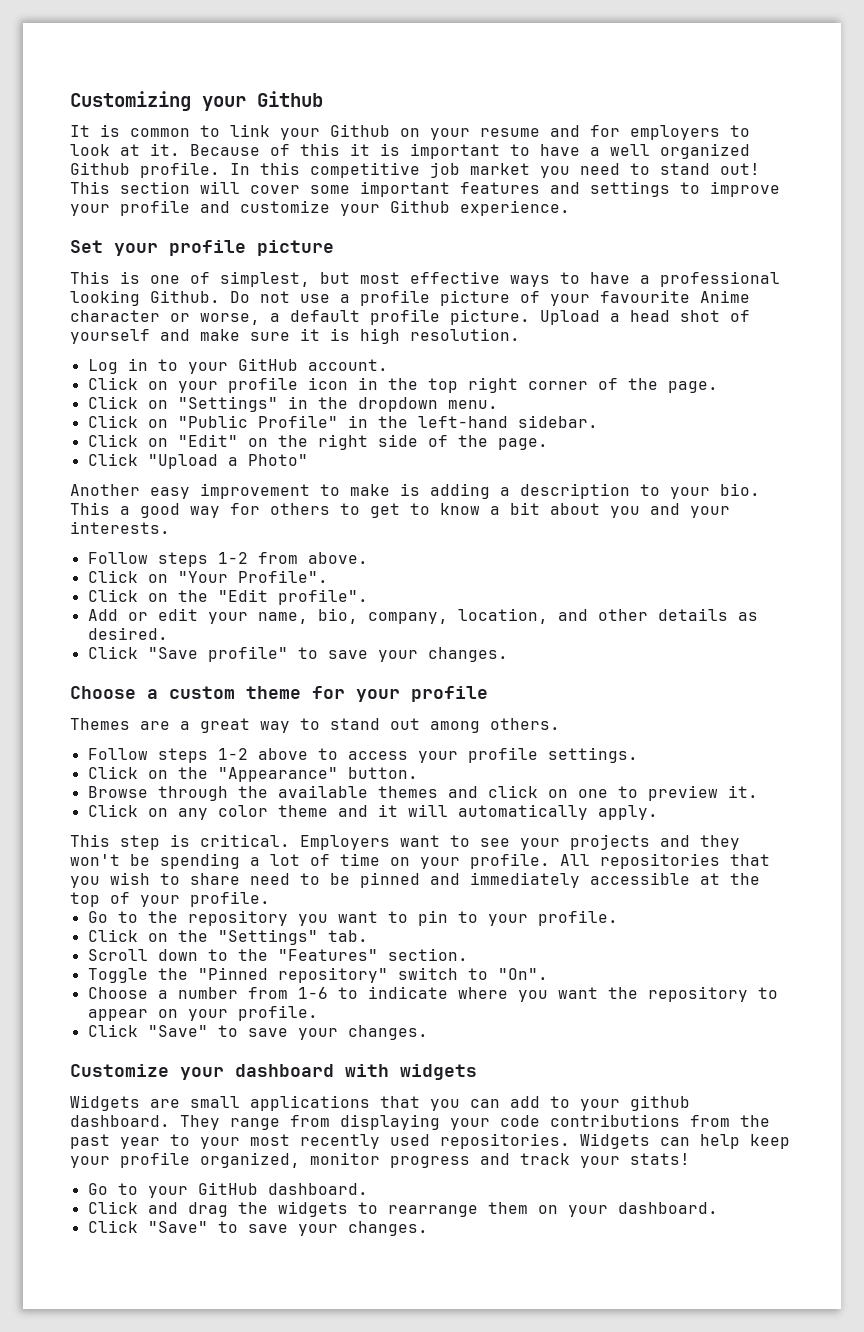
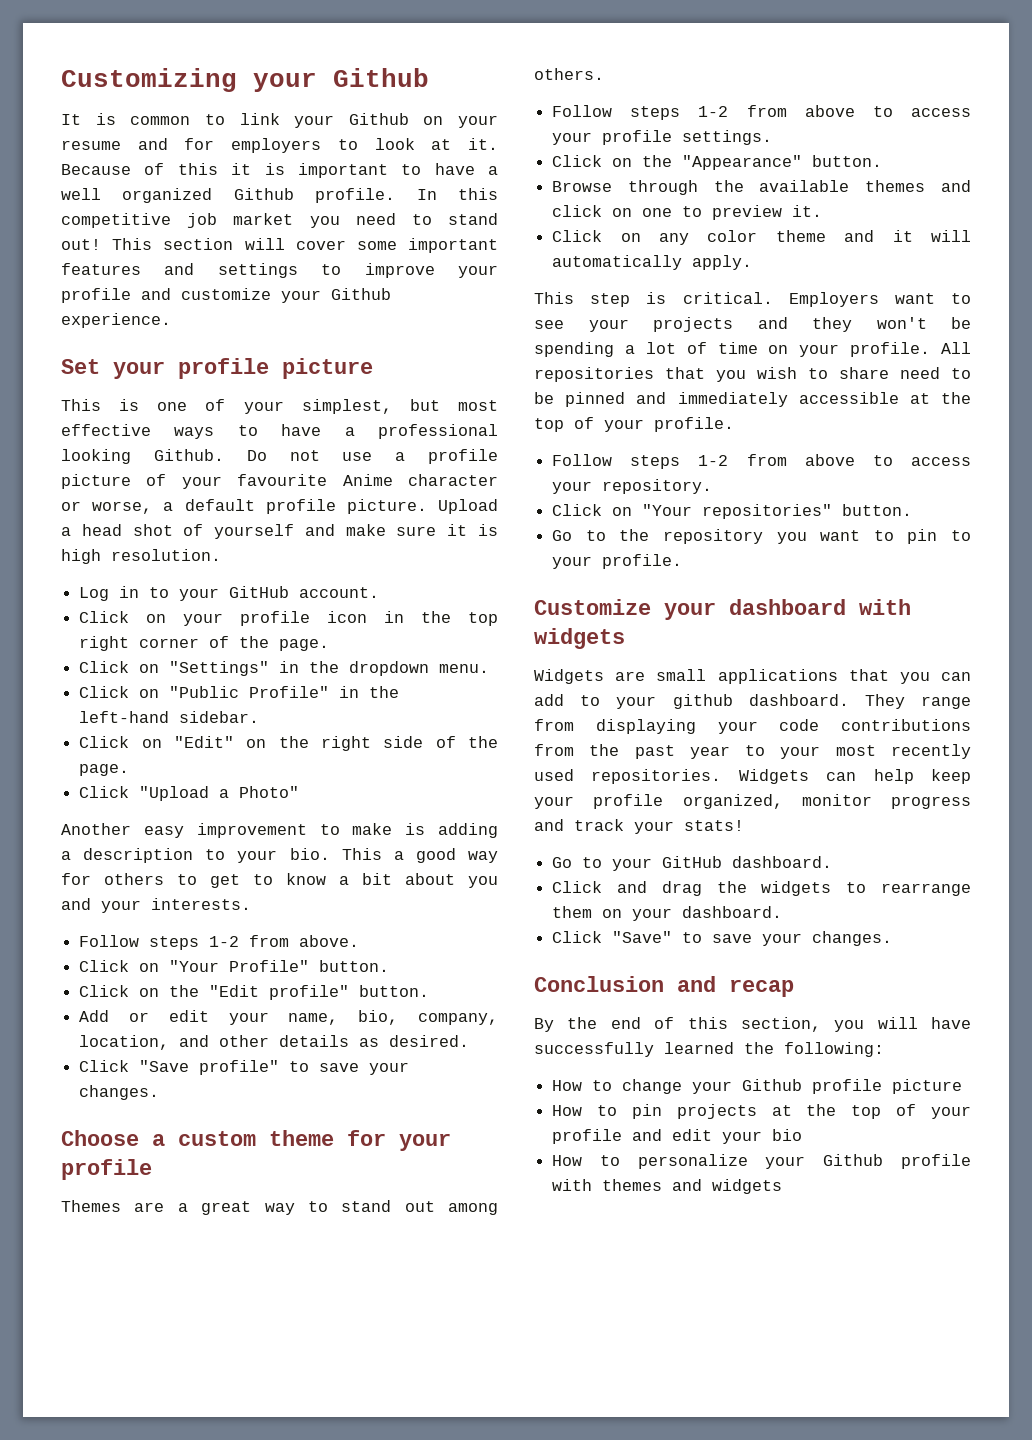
(210, 278) none -> [243,401,284,414] your
[237,570,328,583] Profile". -> [229,960,390,972] Profile" button.
[277,589,368,605] profile". -> [269,985,430,1000] profile" button.
(248, 754) none -> [746,105,787,117] from
(270, 899) none -> [552,454,971,469] [552,479,713,494] [552,504,913,519] // Follow steps 1-2 from above to access your repository. // Click on "Your repositories" button.
[87,929,368,945] [87,948,468,961] [87,967,548,983] [87,986,778,1002] [87,1005,318,1021] [87,1024,428,1040] // Click on the "Settings" tab. // Scroll down to the "Features" section. // Toggle the "Pinned repository" switch to "On". // Choose a number from 1-6 to indicate where you want the repository to appear on your profile. // Click "Save" to save your changes. -> (683, 561) none
(428, 1228) none -> [534,976,794,997] [534,1017,971,1032] [534,1042,884,1057] [552,1079,963,1094] [552,1104,971,1119] [552,1129,803,1144] [552,1154,971,1169] [552,1179,783,1194] // Conclusion and recap // By the end of this section, you will have successfully learned the following: // How to change your Github profile picture // How to pin projects at the top of your profile and edit your bio // How to personalize your Github profile with themes and widgets

